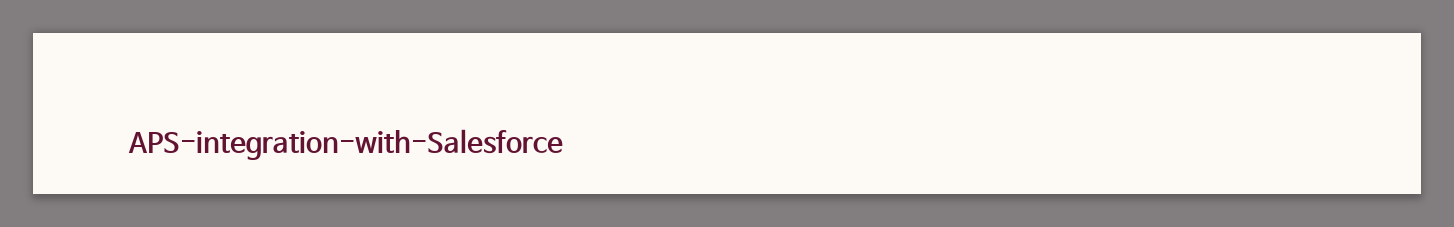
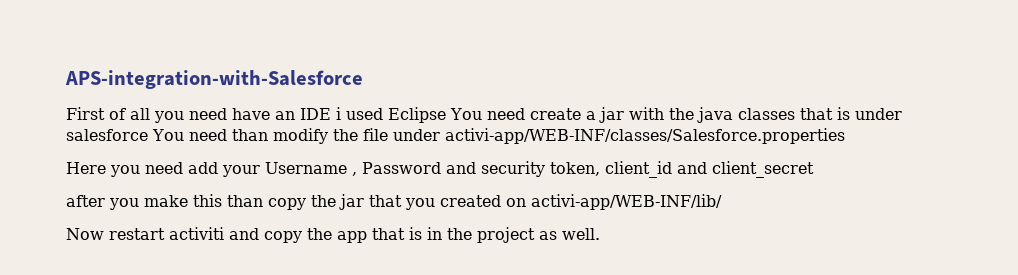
(563, 144) none -> [66,107,902,123] [66,128,845,144] [66,161,814,178] [66,194,722,210] [66,227,600,243] // First of all you need have an IDE i used Eclipse You need create a jar with the java classes that is under salesforce You need than modify the file under activi-app/WEB-INF/classes/Salesforce.properties // Here you need add your Username , Password and security token, client_id and client_secret // after you make this than copy the jar that you created on activi-app/WEB-INF/lib/ // Now restart activiti and copy the app that is in the project as well.

